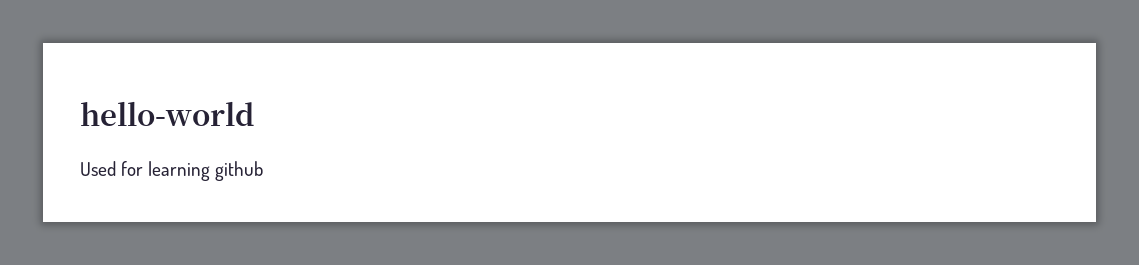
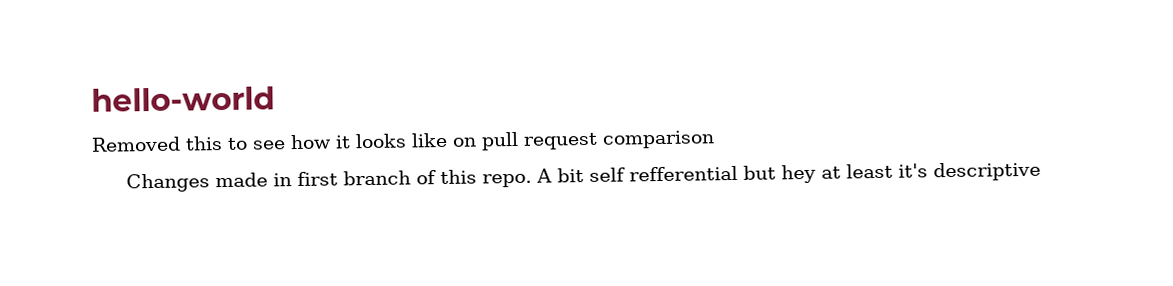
[80,161,264,181] Used for learning github -> [91,130,715,152] [126,161,1042,193] Removed this to see how it looks like on pull request comparison // Changes made in first branch of this repo. A bit self refferential but hey at least it's descriptive

